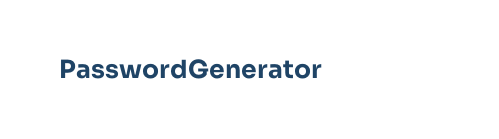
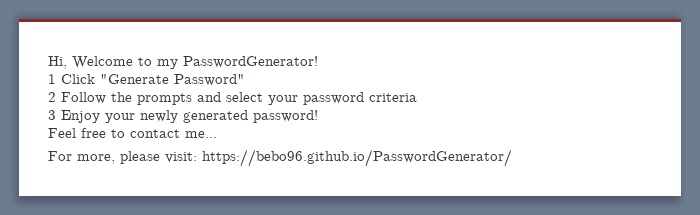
[59,59,322,79] PasswordGenerator -> [48,56,318,69] [48,74,245,86] [48,92,417,105] [48,110,318,123] [48,128,217,138] [48,149,512,167] Hi, Welcome to my PasswordGenerator! // 1 Click "Generate Password" // 2 Follow the prompts and select your password criteria // 3 Enjoy your newly generated password! // Feel free to contact me... // For more, please visit: https://bebo96.github.io/PasswordGenerator/

